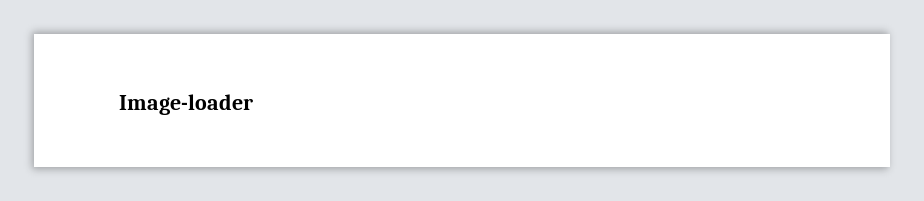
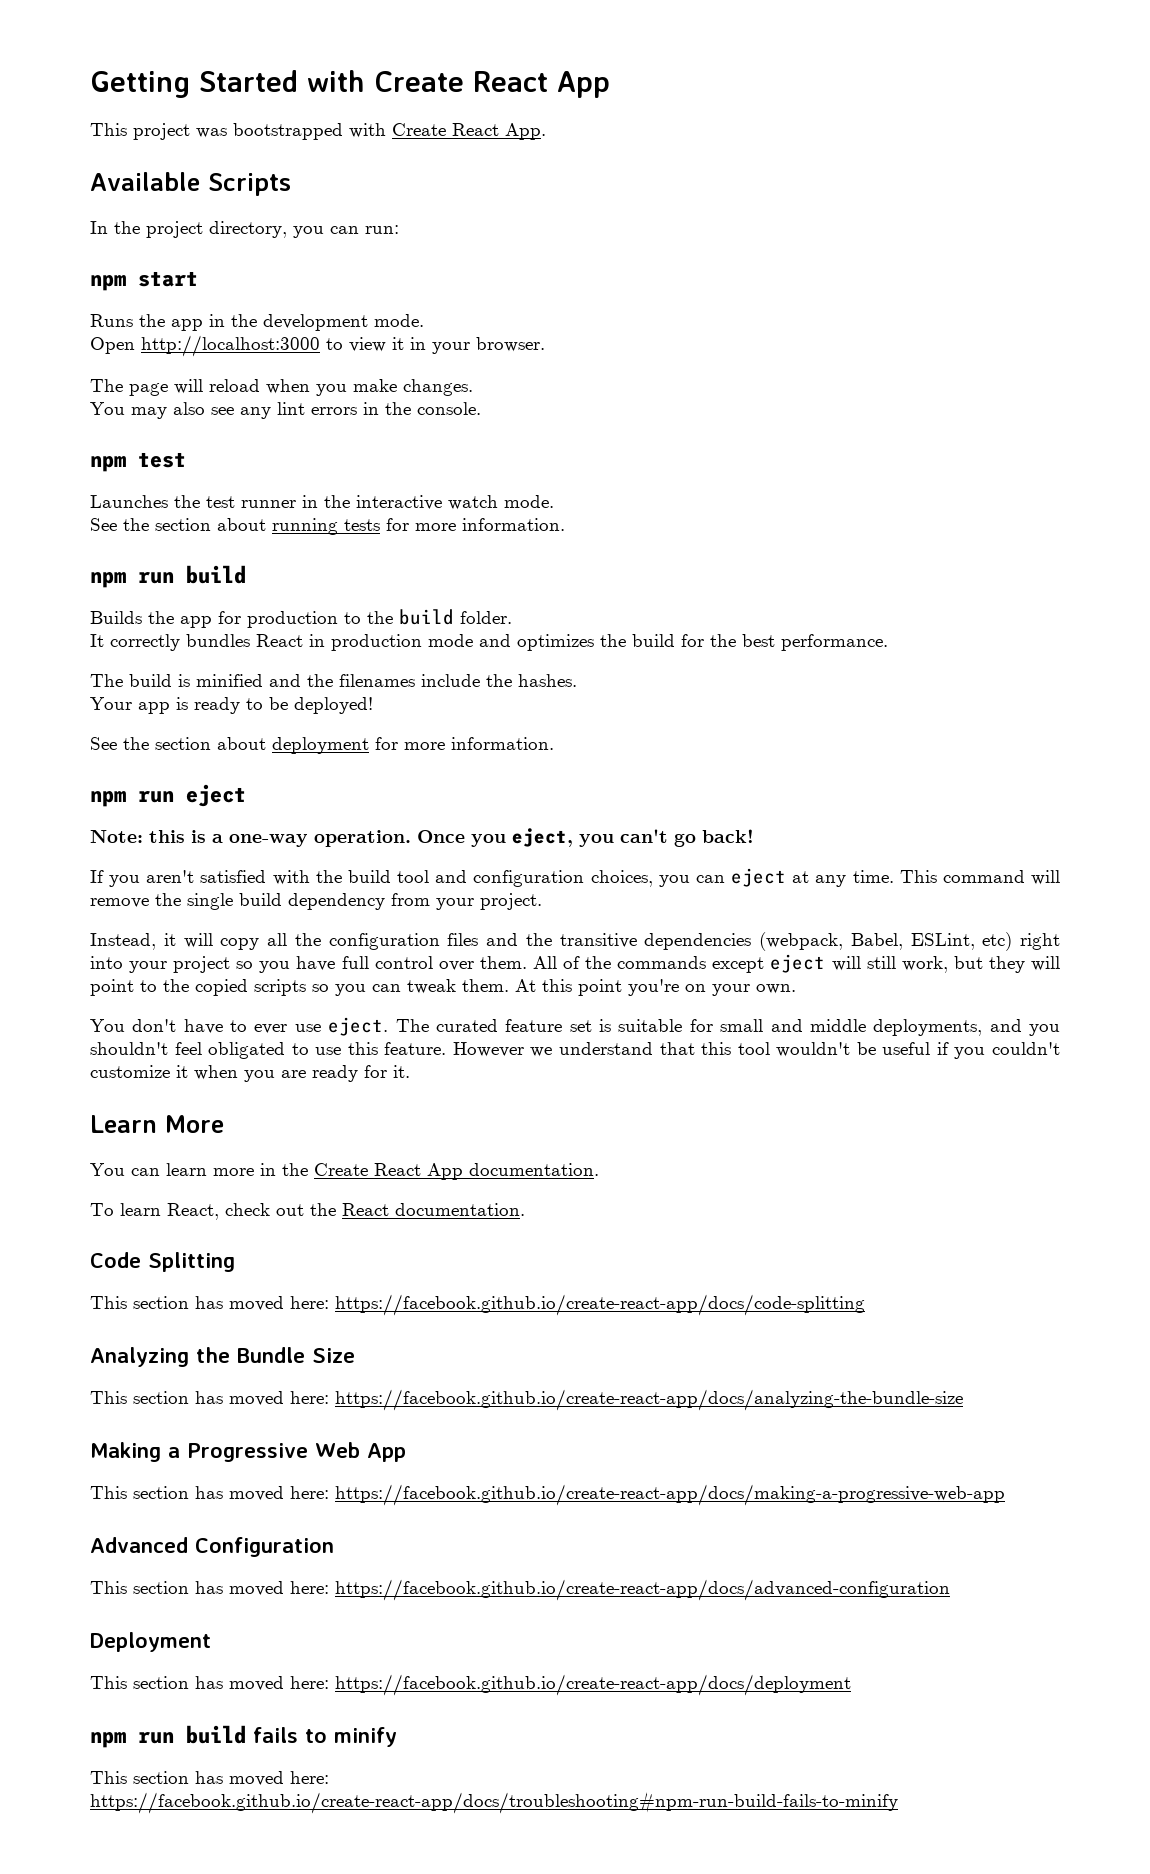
[119,94,253,115] Image-loader -> [90,70,610,98] [90,123,546,140] [90,172,291,196] [90,221,399,238] [90,271,198,291] [90,314,424,331] [90,335,545,357] [90,379,473,396] [90,402,481,419] [90,452,186,472] [90,495,554,510] [90,518,565,535] [90,565,246,588] [90,609,512,628] [90,634,888,651] [90,674,577,687] [90,697,373,714] [90,737,554,754] [90,784,246,807] [90,828,754,847] [90,868,1060,887] [90,893,542,910] [90,932,1060,951] [90,954,1060,973] [90,979,796,996] [90,1017,1060,1036] [90,1042,1060,1059] [90,1065,410,1082] [90,1115,224,1133] [90,1163,599,1180] [90,1203,525,1220] [90,1252,235,1272] [90,1294,865,1316] [90,1347,355,1367] [90,1389,963,1411] [90,1442,406,1462] [90,1484,1005,1506] [90,1537,334,1557] [90,1579,950,1601] [90,1632,211,1652] [90,1674,851,1696] [90,1725,397,1748] [90,1771,329,1786] [90,1792,898,1814] Getting Started with Create React App // This project was bootstrapped with Create React App. // Available Scripts // In the project directory, you can run: // npm start // Runs the app in the development mode. // Open http://localhost:3000 to view it in your browser. // The page will reload when you make changes. // You may also see any lint errors in the console. // npm test // Launches the test runner in the interactive watch mode. // See the section about running tests for more information. // npm run build // Builds the app for production to the build folder. // It correctly bundles React in production mode and optimizes the build for the best performance. // The build is minified and the filenames include the hashes. // Your app is ready to be deployed! // See the section about deployment for more information. // npm run eject // Note: this is a one-way operation. Once you eject, you can't go back! // If you aren't satisfied with the build tool and configuration choices, you can eject at any time. This command will remove the single build dependency from your project. // Instead, it will copy all the configuration files and the transitive dependencies (webpack, Babel, ESLint, etc) right into your project so you have full control over them. All of the commands except eject will still work, but they will point to the copied scripts so you can tweak them. At this point you're on your own. // You don't have to ever use eject. The curated feature set is suitable for small and middle deployments, and you shouldn't feel obligated to use this feature. However we understand that this tool wouldn't be useful if you couldn't customize it when you are ready for it. // Learn More // You can learn more in the Create React App documentation. // To learn React, check out the React documentation. // Code Splitting // This section has moved here: https://facebook.github.io/create-react-app/docs/code-splitting // Analyzing the Bundle Size // This section has moved here: https://facebook.github.io/create-react-app/docs/analyzing-the-bundle-size // Making a Progressive Web App // This section has moved here: https://facebook.github.io/create-react-app/docs/making-a-progressive-web-app // Advanced Configuration // This section has moved here: https://facebook.github.io/create-react-app/docs/advanced-configuration // Deployment // This section has moved here: https://facebook.github.io/create-react-app/docs/deployment // npm run build fails to minify // This section has moved here: https://facebook.github.io/create-react-app/docs/troubleshooting#npm-run-build-fails-to-minify

